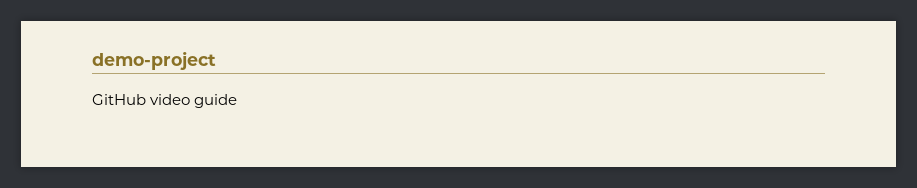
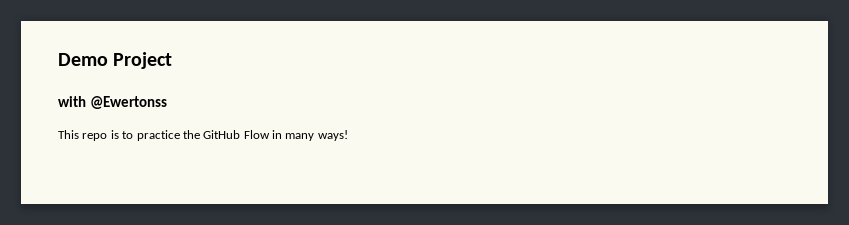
[92,51,216,70] [92,94,238,108] demo-project // GitHub video guide -> [58,52,173,69] [58,96,167,109] [58,130,348,141] Demo Project // with @Ewertonss // This repo is to practice the GitHub Flow in many ways!

